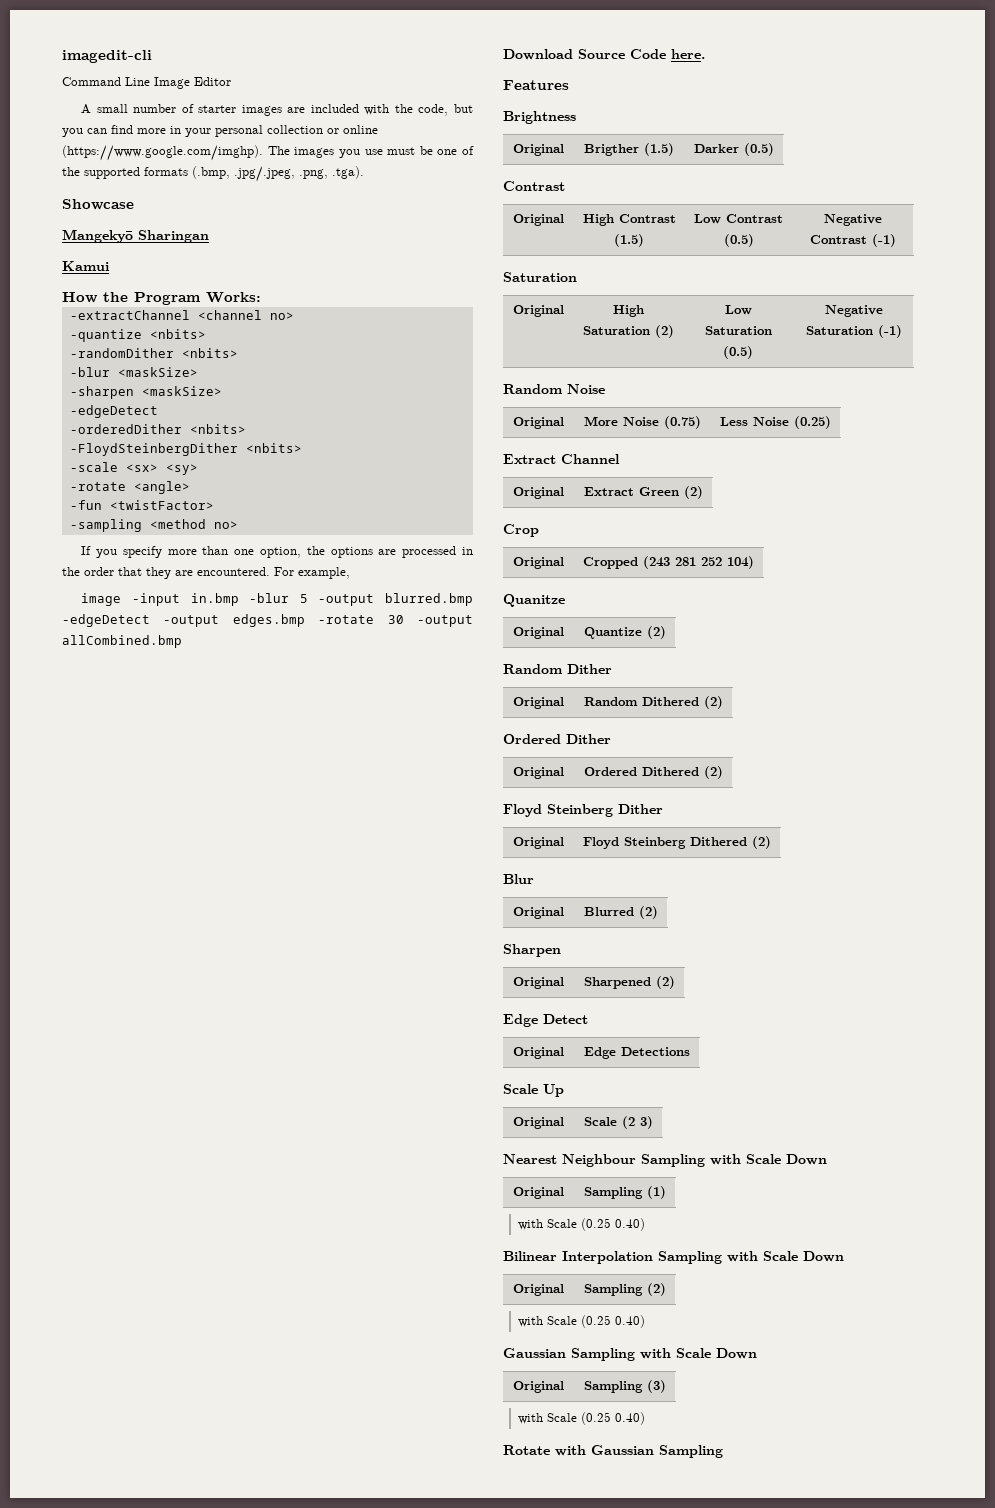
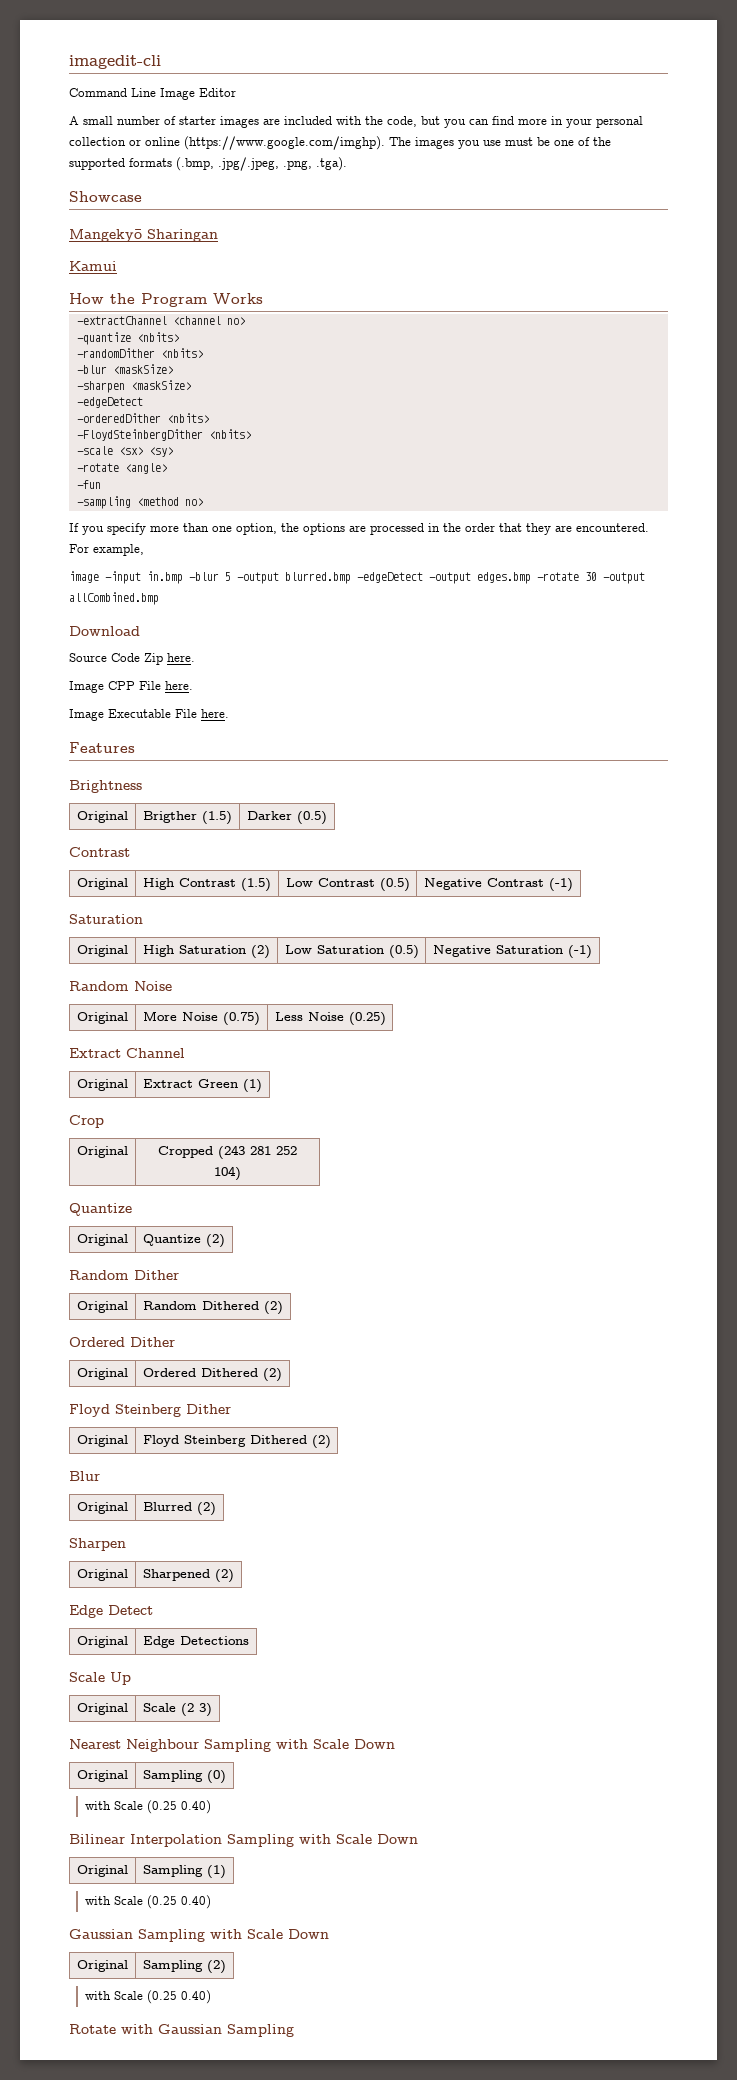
[206,292,261,303] Works: -> [213,293,263,305] Works
[109,500,214,510] <twistFactor> -> (101, 484) none
(573, 54) none -> (140, 631) //
(666, 54) none -> [144,653,195,665] [69,681,193,693] [69,709,197,721] Zip here. // Image CPP File here. // Image Executable File
[683,486,703,499] (2) -> [243,1079,262,1093] (1)
[503,594,565,607] Quanitze -> [69,1203,132,1216] Quantize
[646,1186,666,1199] (1) -> [207,1770,226,1784] (0)
[646,1283,666,1296] (2) -> [207,1865,226,1879] (1)
[646,1380,666,1393] (3) -> [207,1960,226,1974] (2)

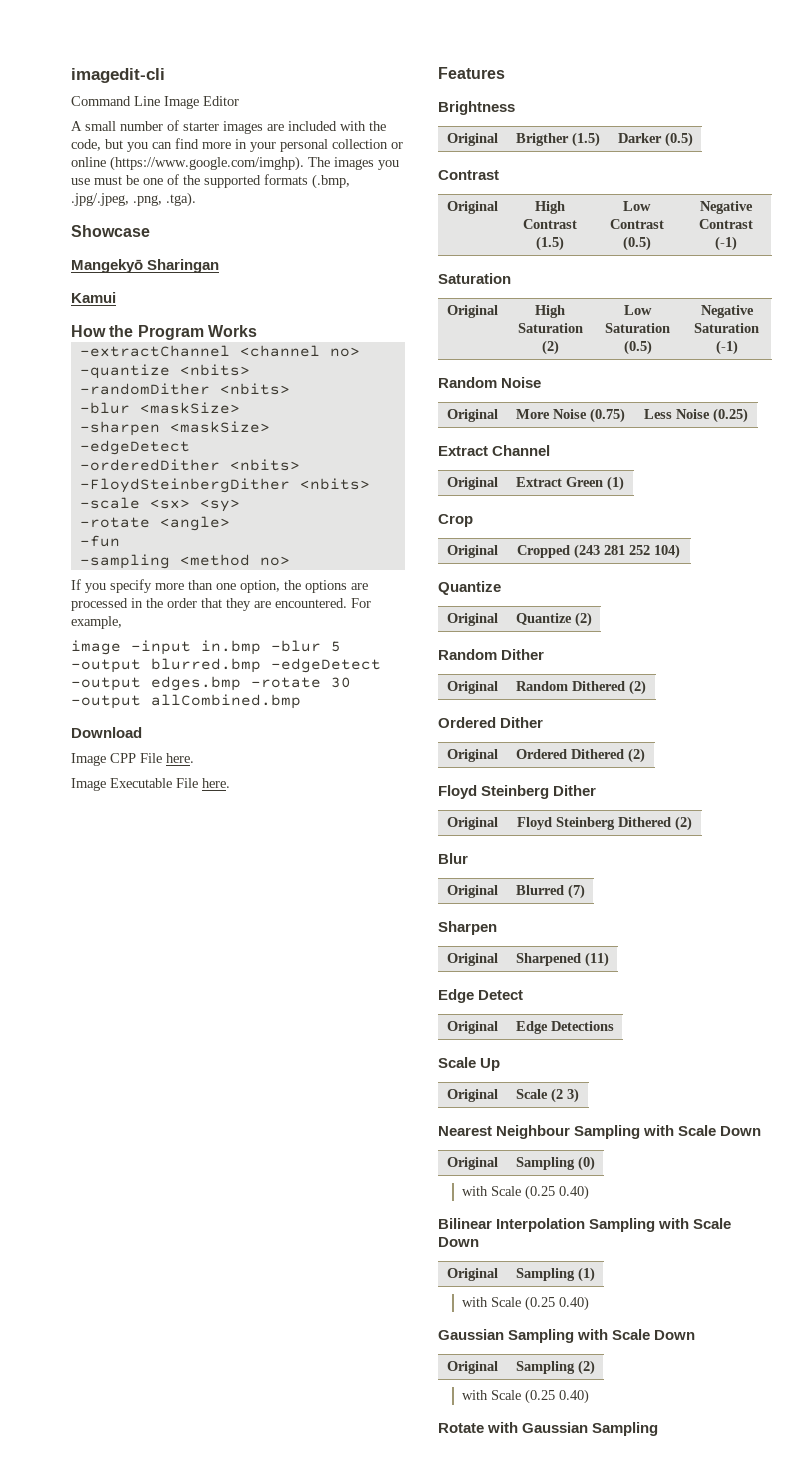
[69,653,195,665] // Source Code Zip here. -> (142, 732) none
[197,1502,216,1516] (2) -> [567,884,585,899] (7)
[215,1569,234,1583] (2) -> [584,952,609,967] (11)

